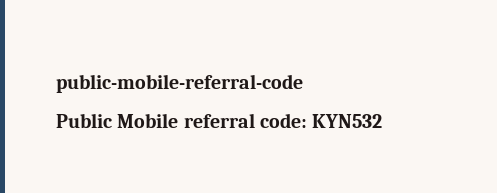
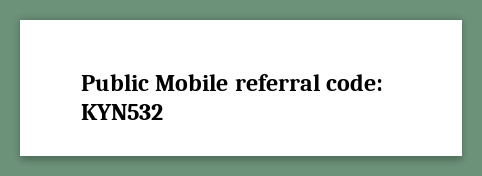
[56,74,303,93] public-mobile-referral-code // -> (81, 82) none

